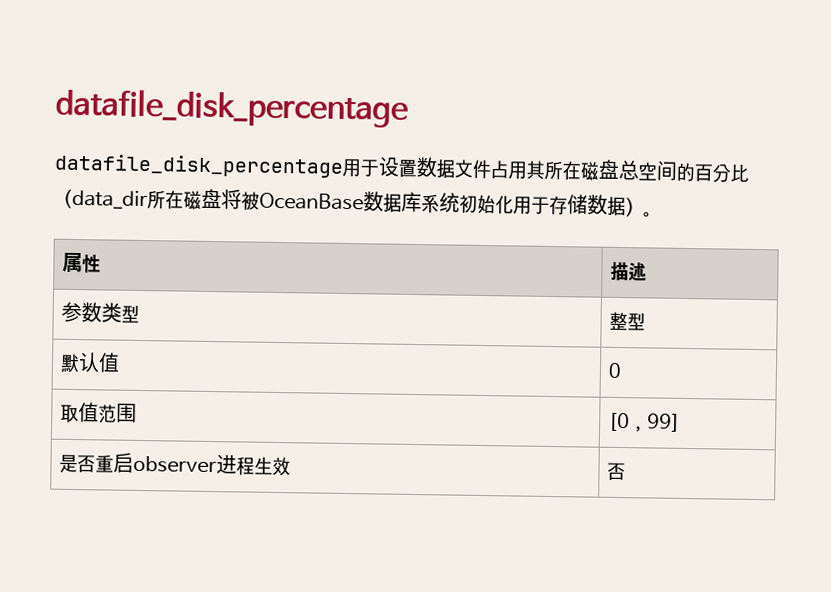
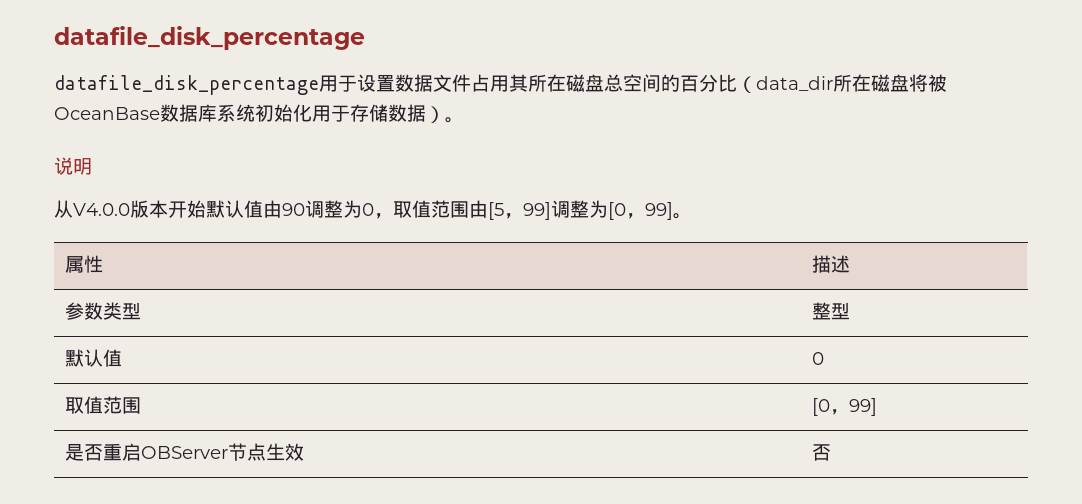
(653, 214) none -> [54,157,92,175] [54,200,692,220] // 说明 // 从V4.0.0版本开始默认值由90调整为0，取值范围由[5，99]调整为[0，99]。
[132,454,255,476] observer进程 -> [141,443,267,461] OBServer节点

